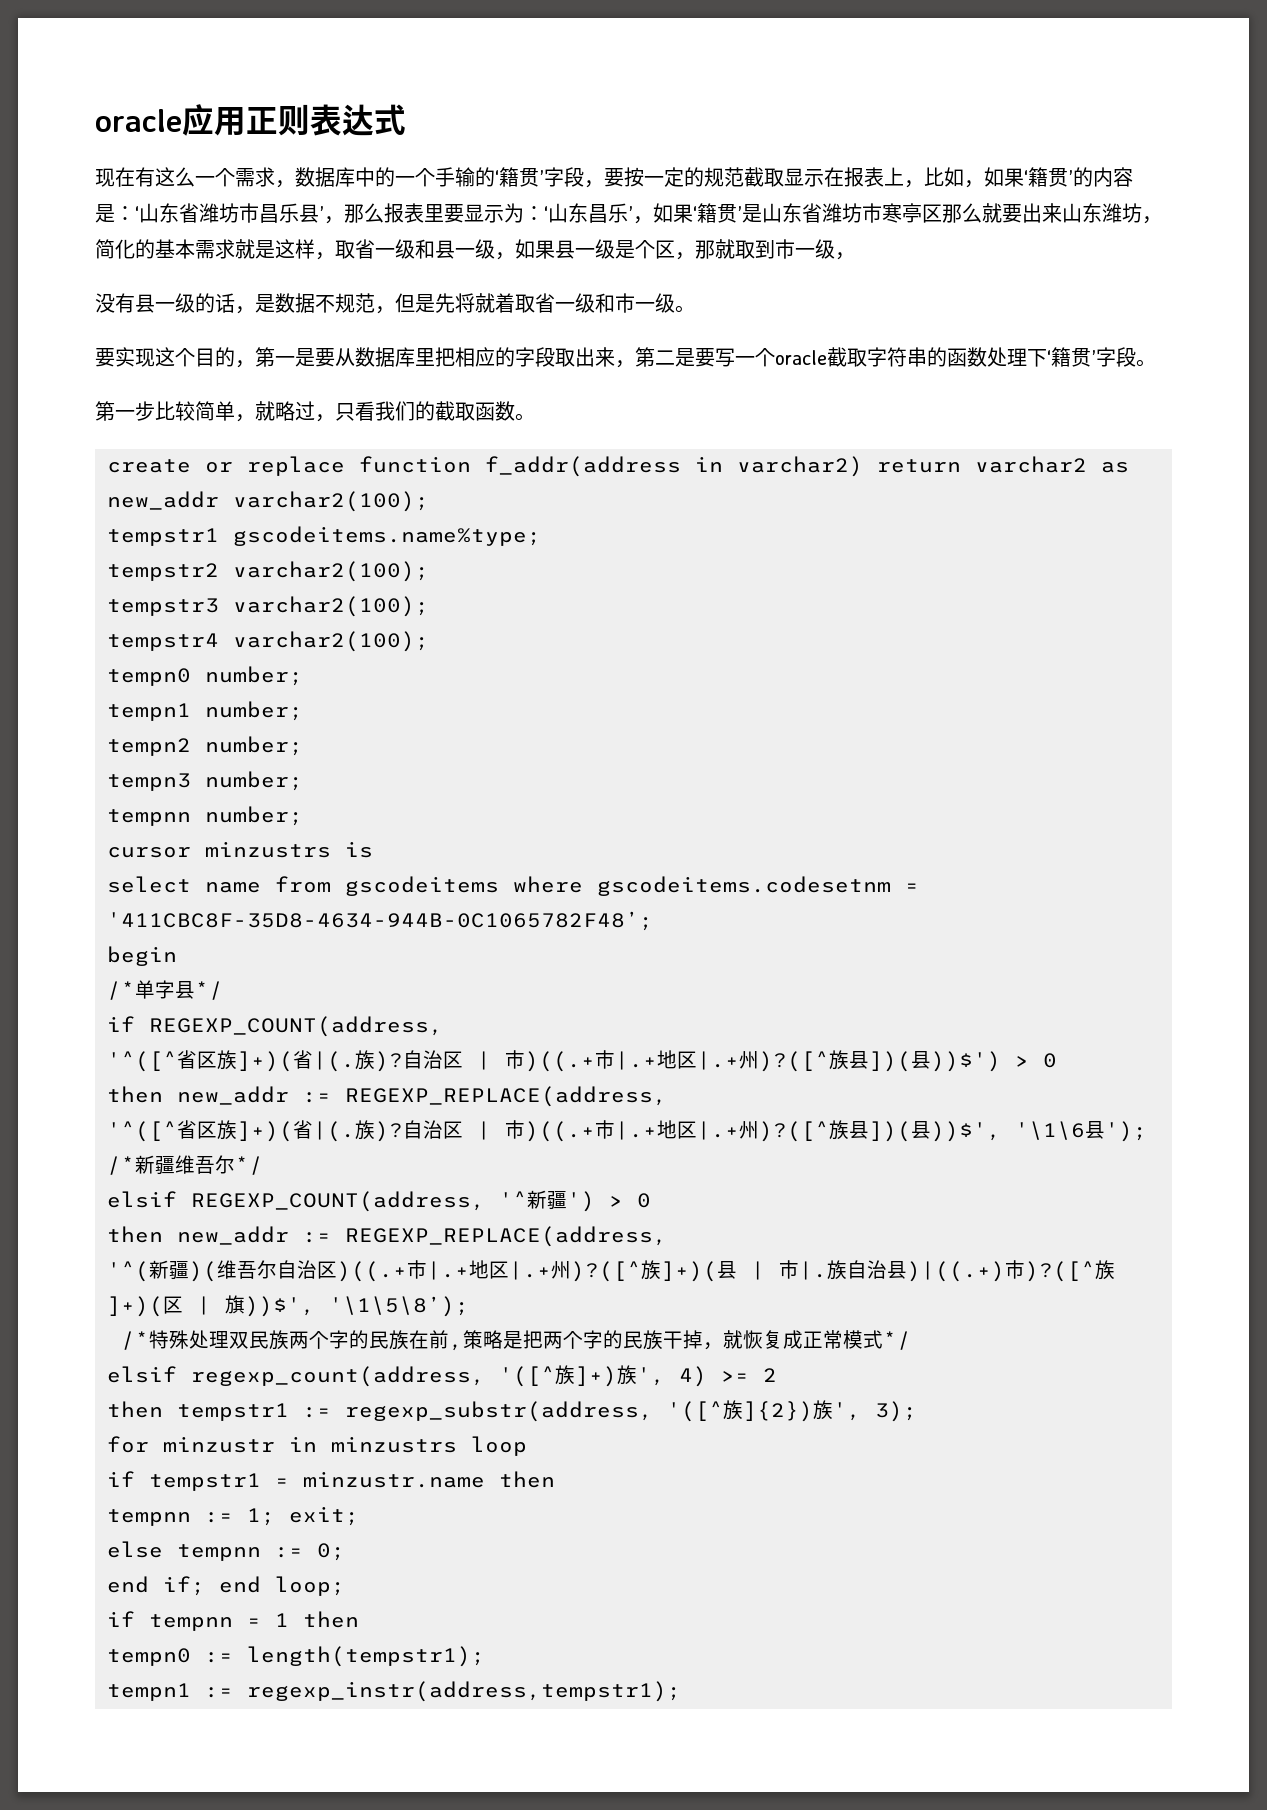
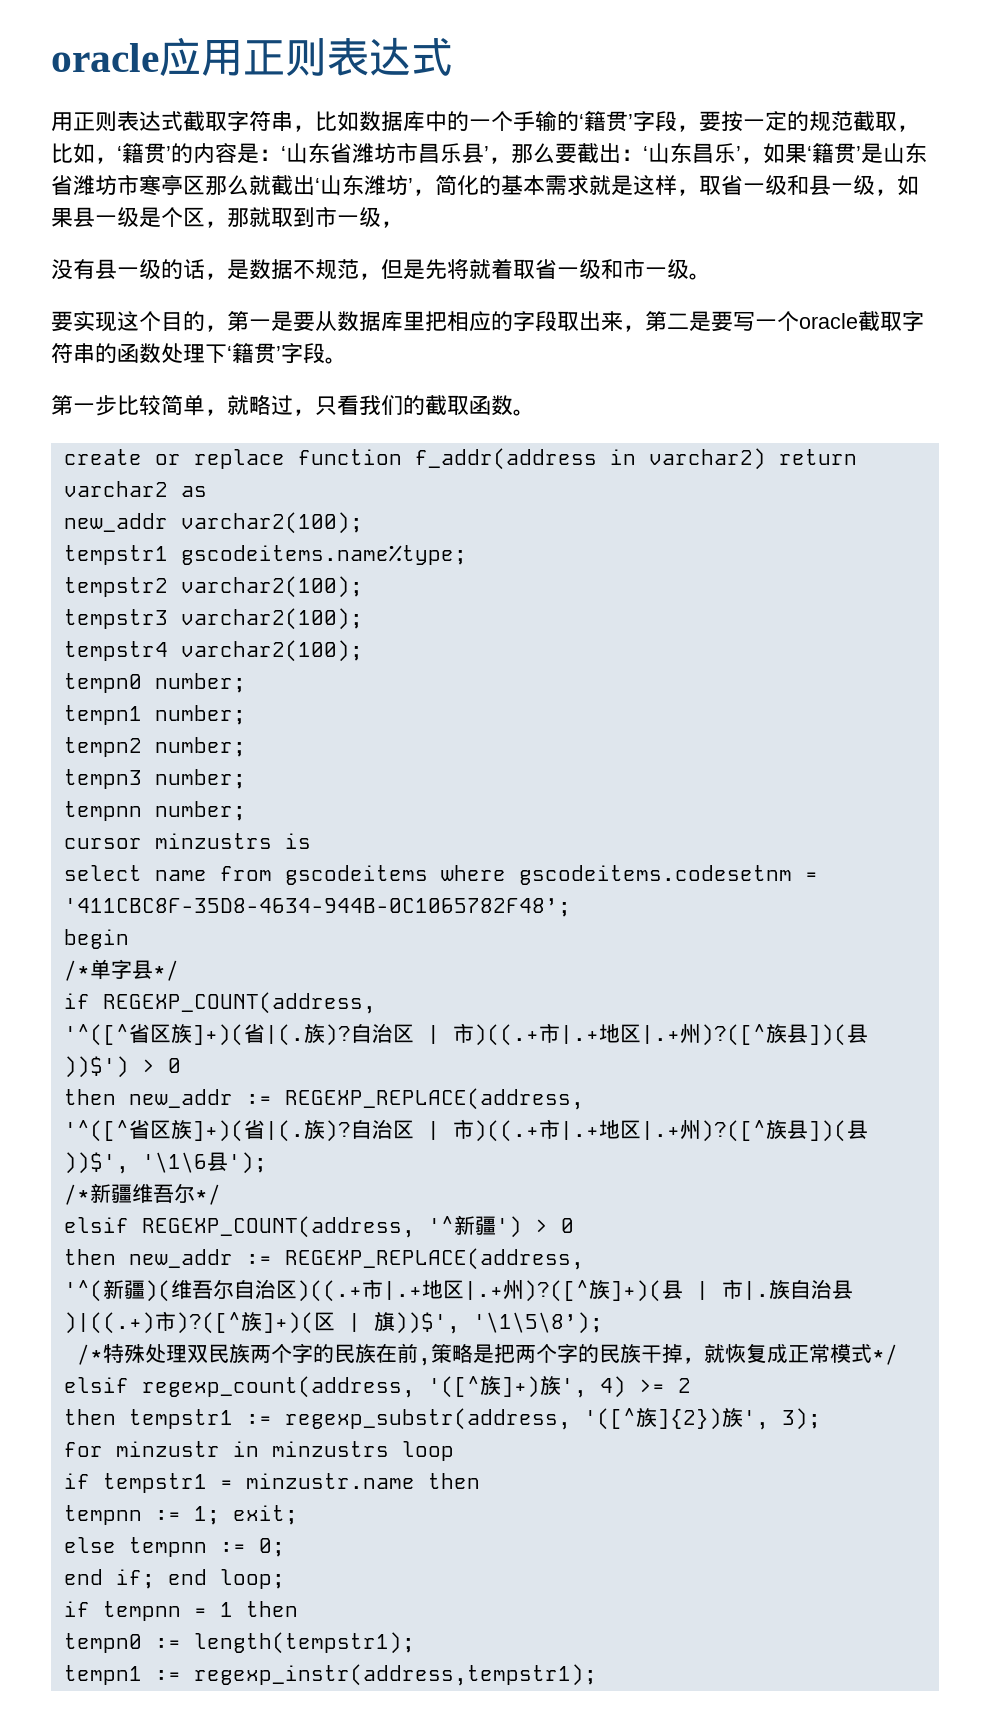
[95,167,295,188] 现在有这么一个需求， -> [51,111,359,132] 用正则表达式截取字符串，比如
[784,167,904,187] 显示在报表上 -> (897, 121) none
[984,167,1024,187] 如果 -> (117, 160) none
[384,203,524,223] 报表里要显示为 -> [555,143,621,164] 要截出
[1002,203,1062,223] 要出来 -> [271,175,320,195] 截出‘
(1142, 213) none -> [408,178,413,193] ’

